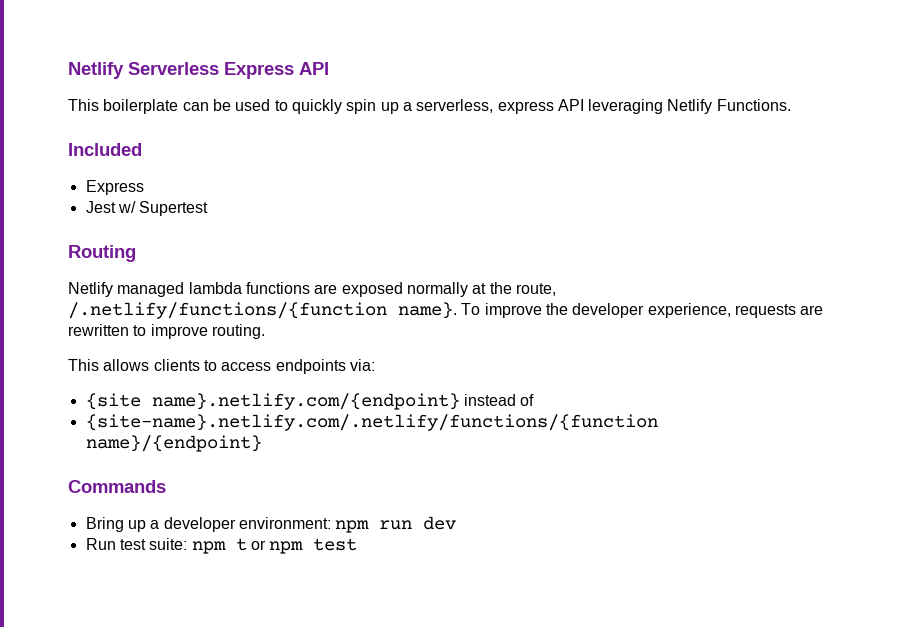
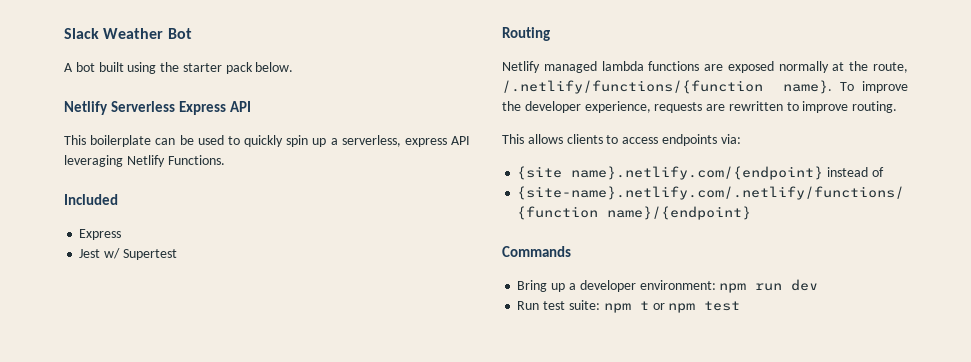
(68, 70) none -> [64,28,192,39] [64,62,294,74] Slack Weather Bot // A bot built using the starter pack below. //

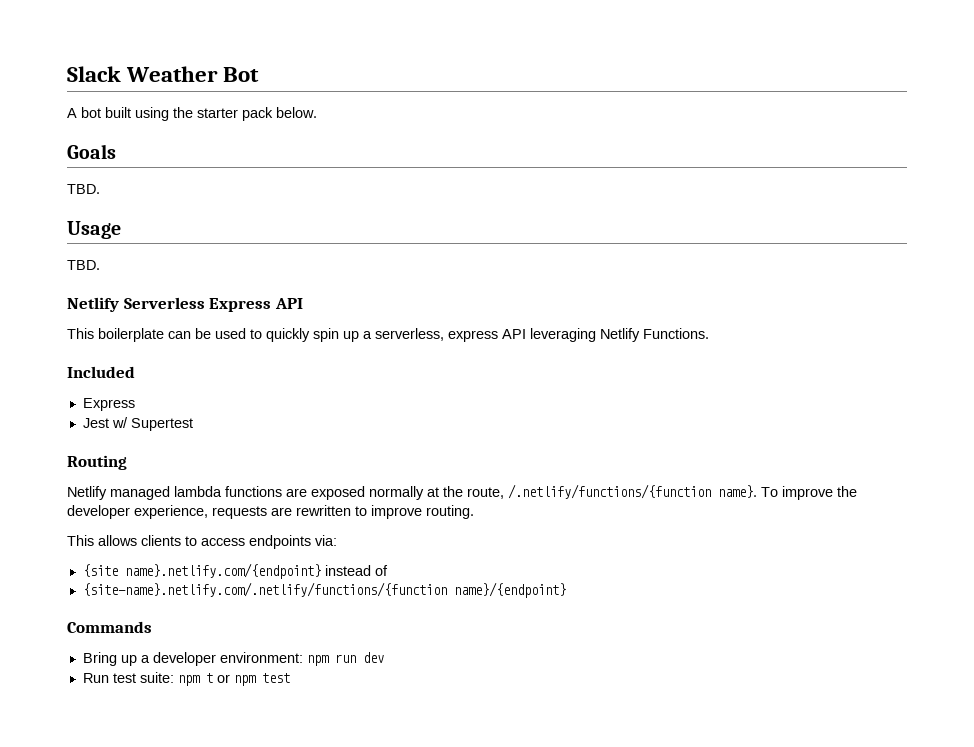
(294, 67) none -> [67,144,116,159] [67,184,100,194] [67,221,121,239] [67,260,100,270] // Goals // TBD. // Usage // TBD.

